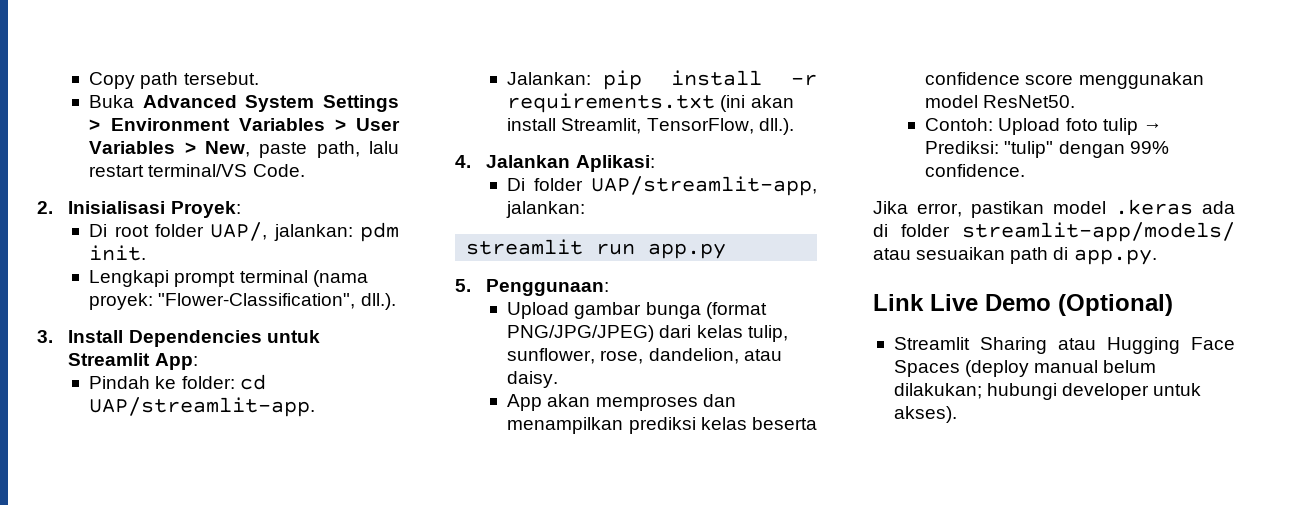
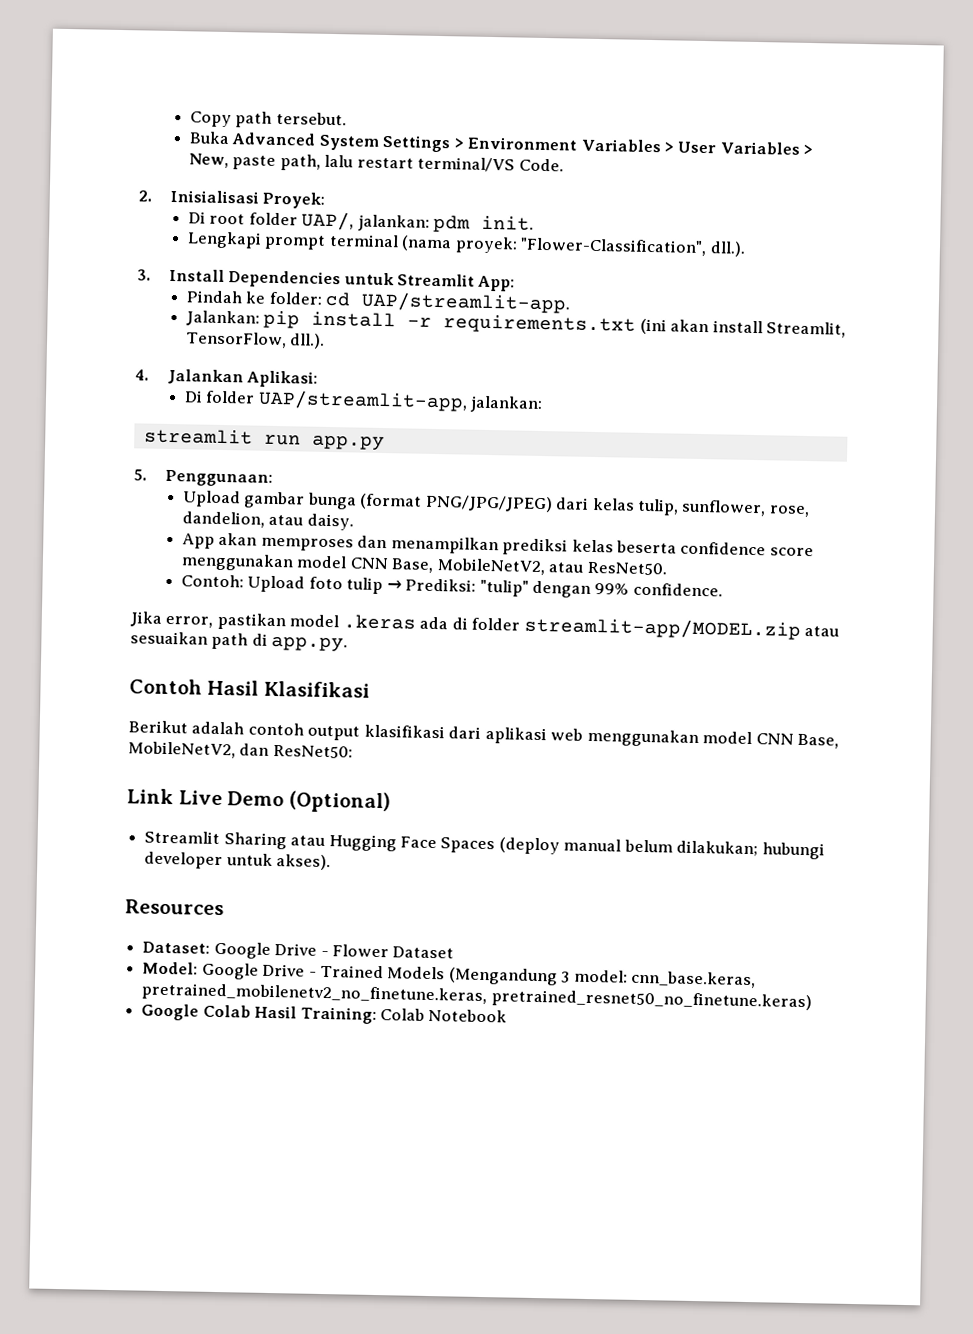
(979, 101) none -> [349,557,584,576] CNN Base, MobileNetV2, atau
[962,222,1235,242] streamlit-app/models/ -> [523,616,801,640] streamlit-app/MODEL.zip
(1157, 257) none -> [129,678,371,698] [128,720,840,749] [128,741,353,759] // Contoh Hasil Klasifikasi // Berikut adalah contoh output klasifikasi dari aplikasi web menggunakan model CNN Base, MobileNetV2, dan ResNet50:
(957, 414) none -> [125,899,224,916] [142,941,455,959] [142,961,757,989] [141,982,812,1012] [141,1003,508,1024] // Resources // Dataset: Google Drive - Flower Dataset // Model: Google Drive - Trained Models (Mengandung 3 model: cnn_base.keras, pretrained_mobilenetv2_no_finetune.keras, pretrained_resnet50_no_finetune.keras) // Google Colab Hasil Training: Colab Notebook

